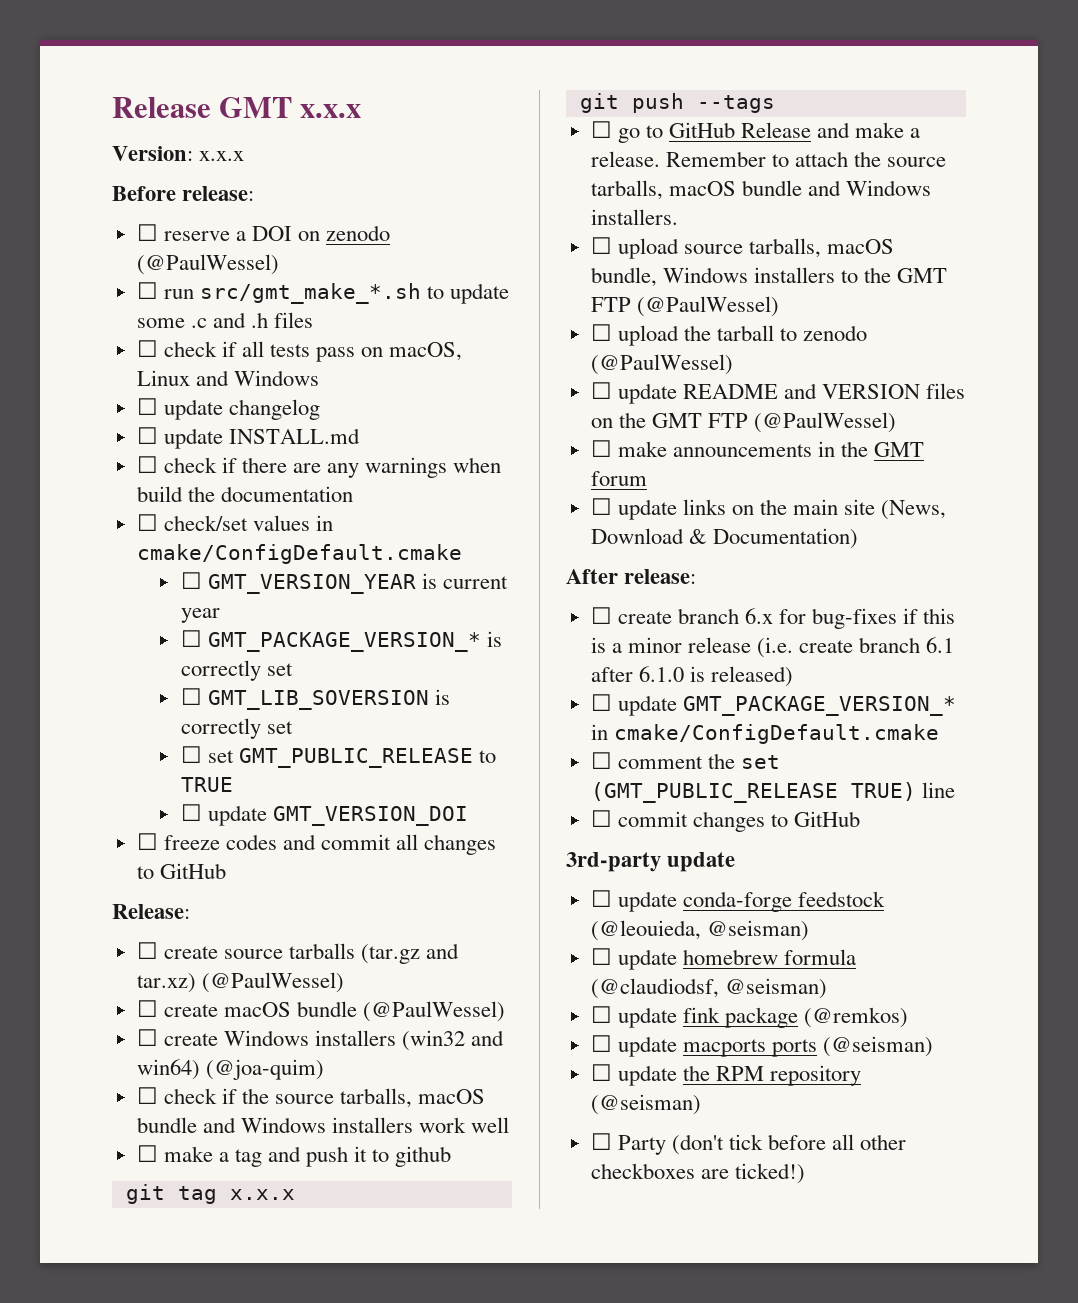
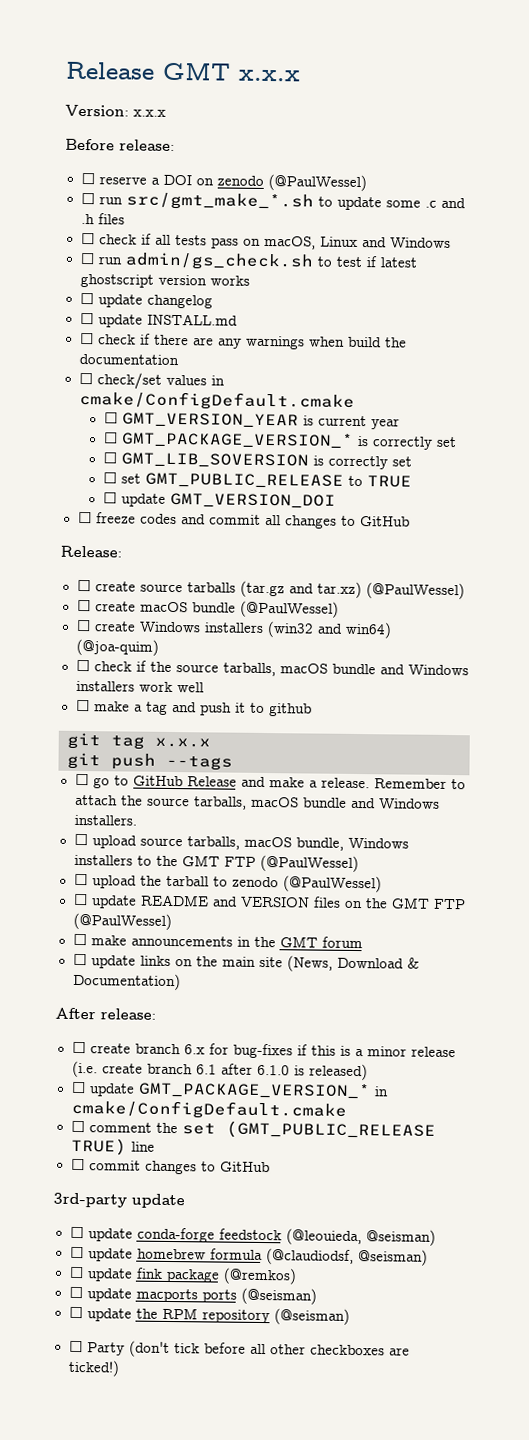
(319, 378) none -> [79,252,418,271] [79,273,250,288] // ☐ run admin/gs_check.sh to test if latest ghostscript version works

